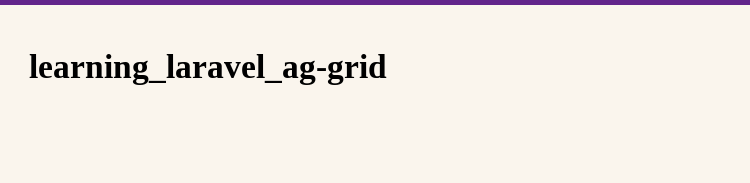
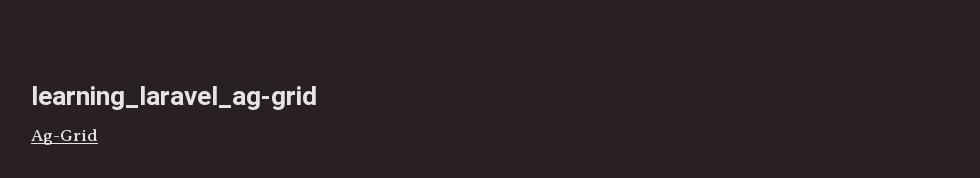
(387, 69) none -> [31,129,98,145] // Ag-Grid

